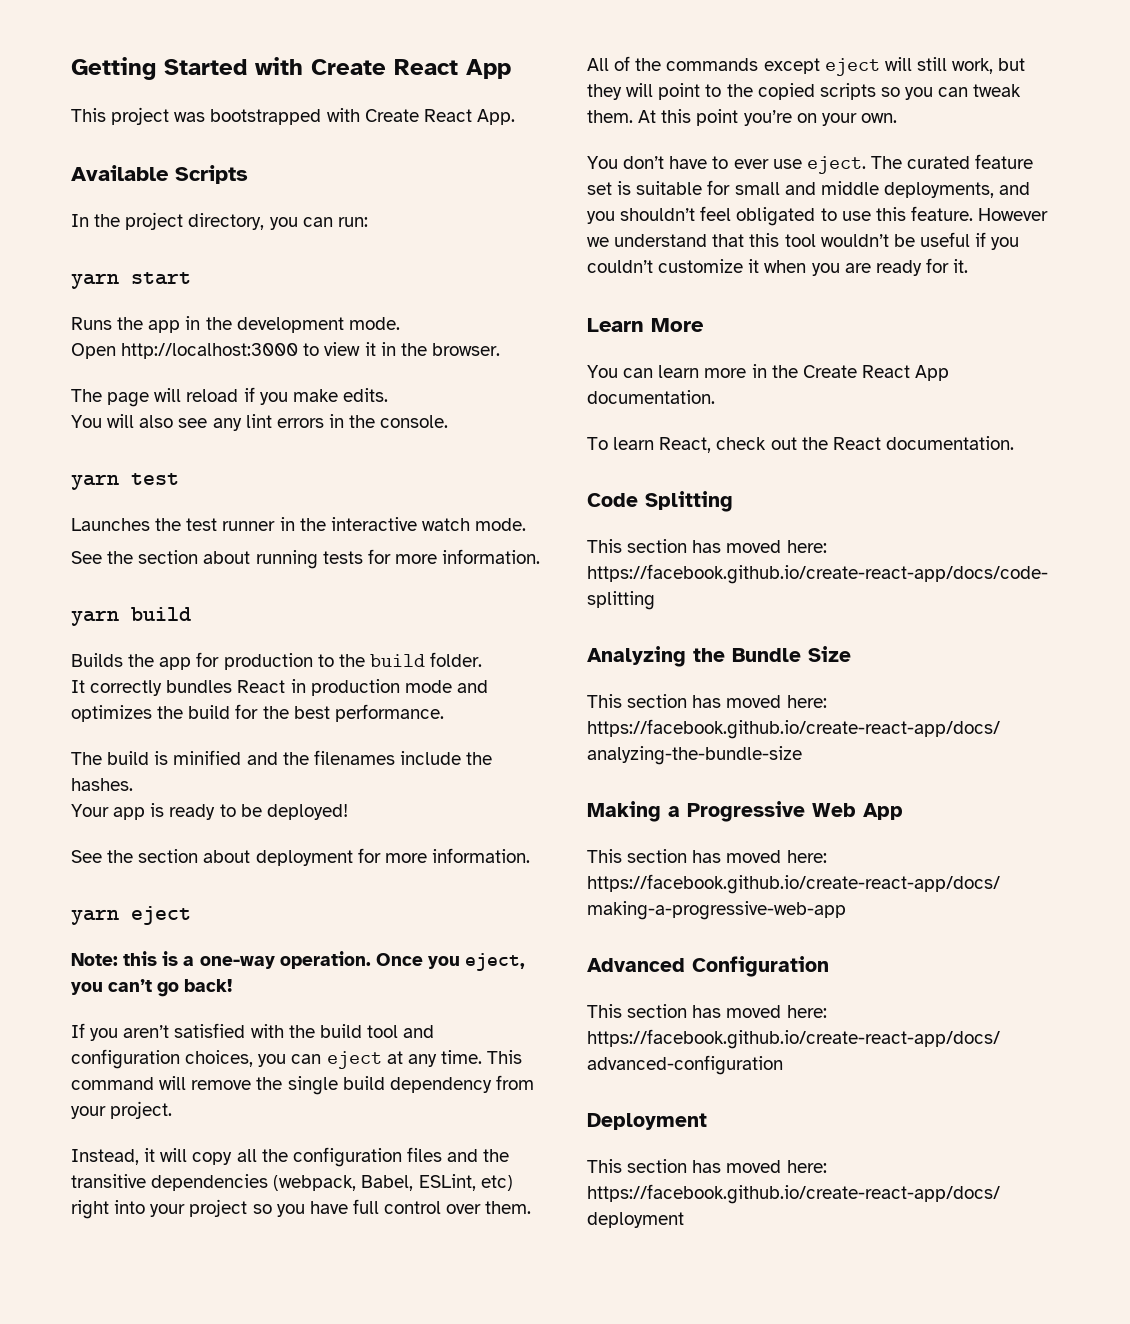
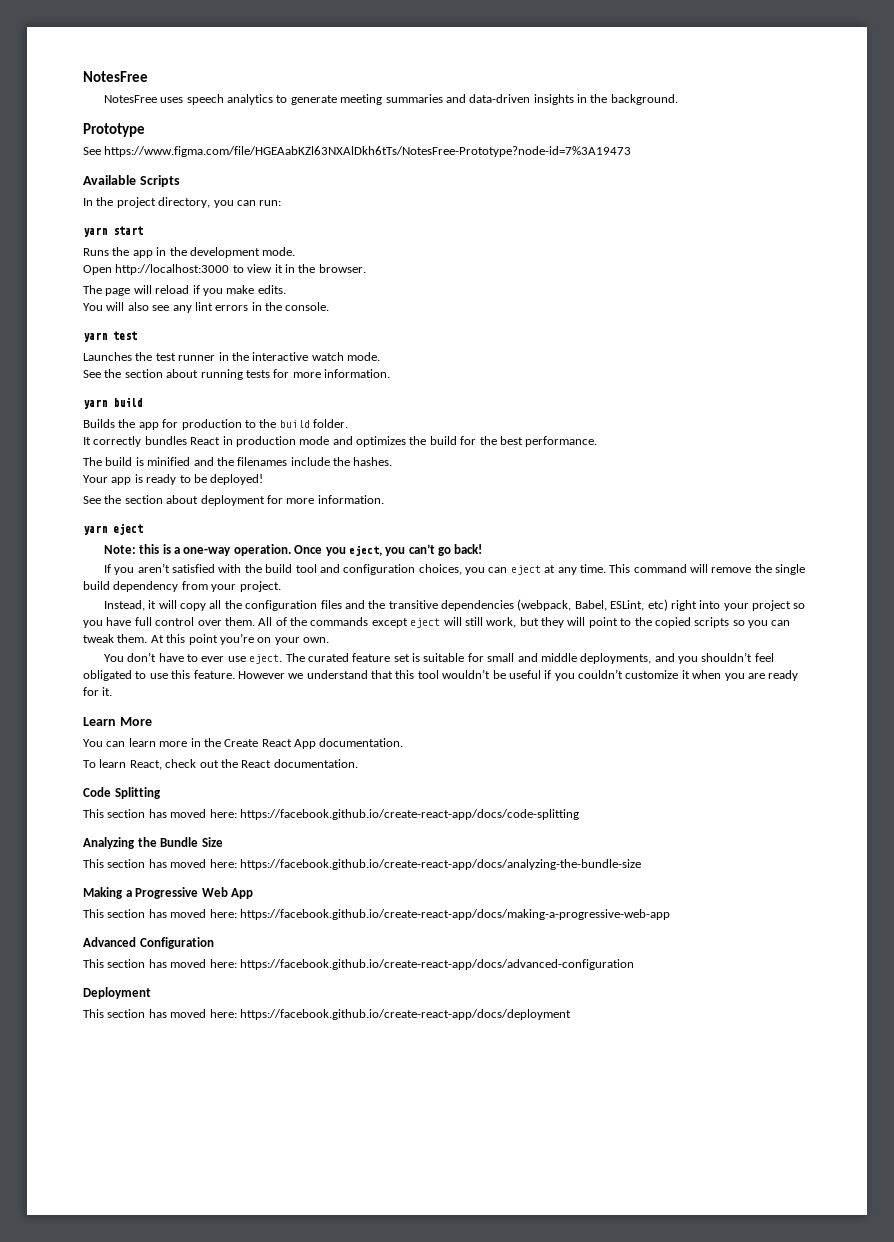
[71,57,511,80] [71,107,515,125] Getting Started with Create React App // This project was bootstrapped with Create React App. -> [83,71,148,82] [103,94,678,105] [83,123,145,137] [83,146,632,157] NotesFree // NotesFree uses speech analytics to generate meeting summaries and data-driven insights in the background. // Prototype // See https://www.figma.com/file/HGEAabKZl63NXAlDkh6tTs/NotesFree-Prototype?node-id=7%3A19473

